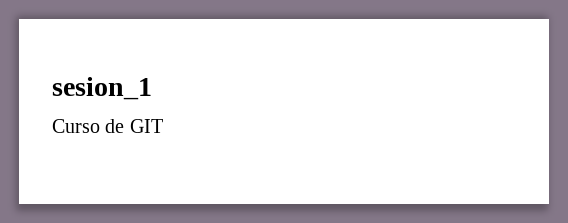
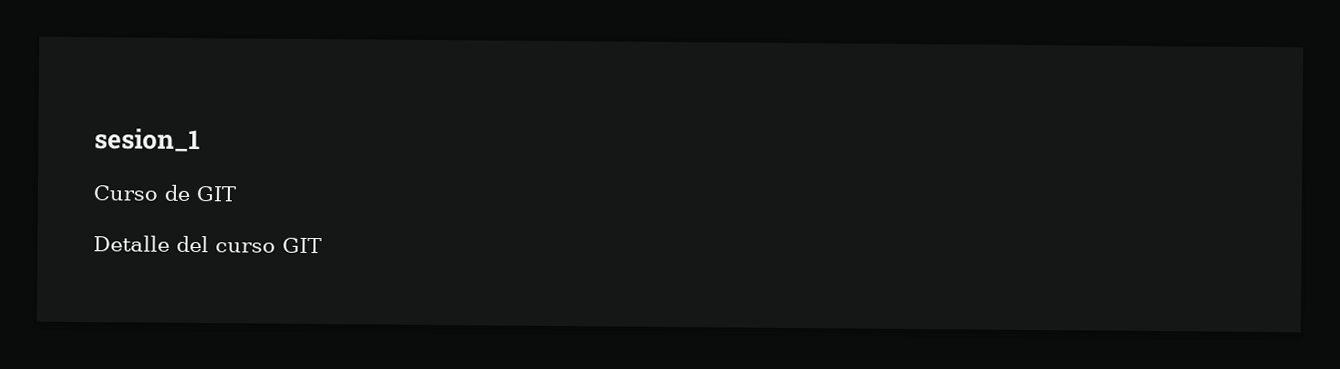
(163, 126) none -> [93,235,322,254] // Detalle del curso GIT

